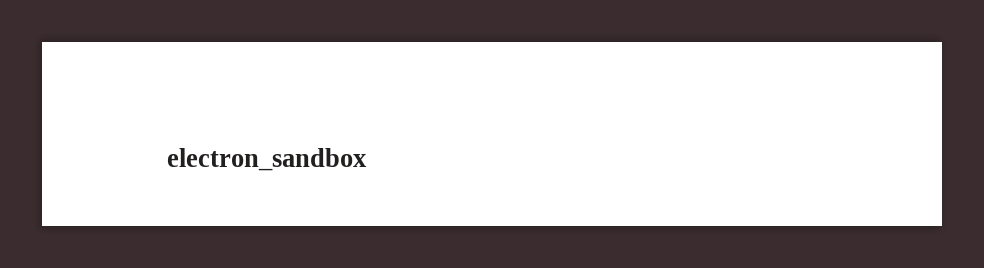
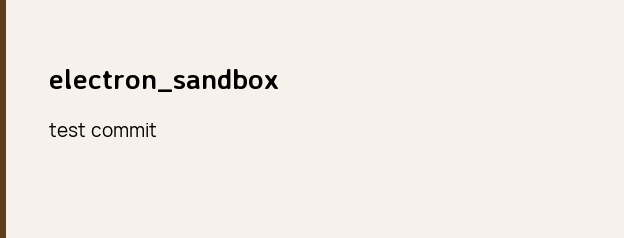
(367, 159) none -> [49,123,158,137] // test commit

